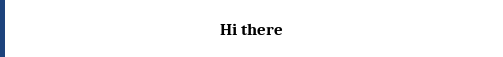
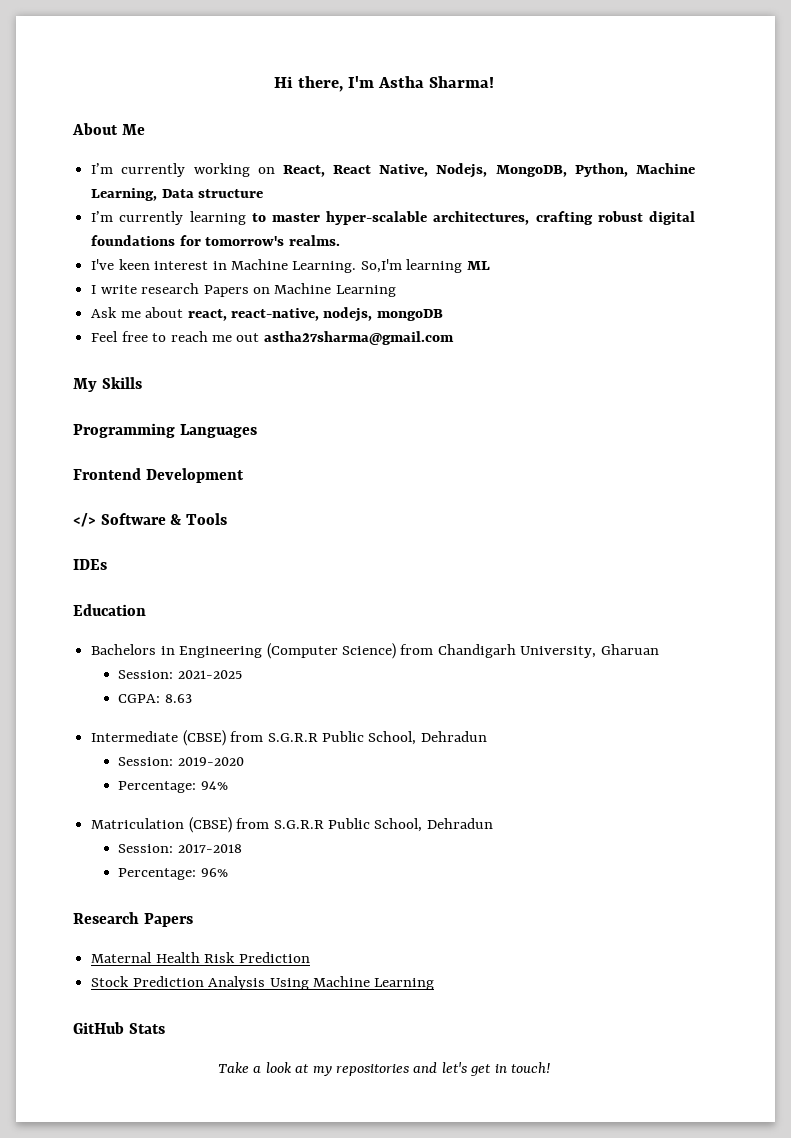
[241,23,284,35] there -> [297,76,495,92] [72,123,145,135] [91,163,696,178] [91,188,264,201] [91,211,695,225] [91,235,340,246] [91,259,490,273] [91,283,396,297] [91,307,443,322] [91,331,454,345] [73,377,142,392] [73,423,257,438] [73,468,244,483] [73,513,228,527] [73,559,107,570] [73,604,146,616] [91,643,659,659] [118,670,242,679] [118,694,192,703] [91,730,487,746] [118,757,244,766] [118,781,228,793] [91,817,493,833] [118,844,242,853] [118,868,228,880] [73,912,193,927] [91,952,310,963] [91,976,435,990] [73,1022,165,1034] [217,1062,551,1076] there, I'm Astha Sharma! // About Me // I’m currently working on React, React Native, Nodejs, MongoDB, Python, Machine Learning, Data structure // I’m currently learning to master hyper-scalable architectures, crafting robust digital foundations for tomorrow's realms. // I've keen interest in Machine Learning. So,I'm learning ML // I write research Papers on Machine Learning // Ask me about react, react-native, nodejs, mongoDB // Feel free to reach me out astha27sharma@gmail.com // My Skills // Programming Languages // Frontend Development // </> Software & Tools // IDEs // Education // Bachelors in Engineering (Computer Science) from Chandigarh University, Gharuan // Session: 2021-2025 // CGPA: 8.63 // Intermediate (CBSE) from S.G.R.R Public School, Dehradun // Session: 2019-2020 // Percentage: 94% // Matriculation (CBSE) from S.G.R.R Public School, Dehradun // Session: 2017-2018 // Percentage: 96% // Research Papers // Maternal Health Risk Prediction // Stock Prediction Analysis Using Machine Learning // GitHub Stats // Take a look at my repositories and let's get in touch!

